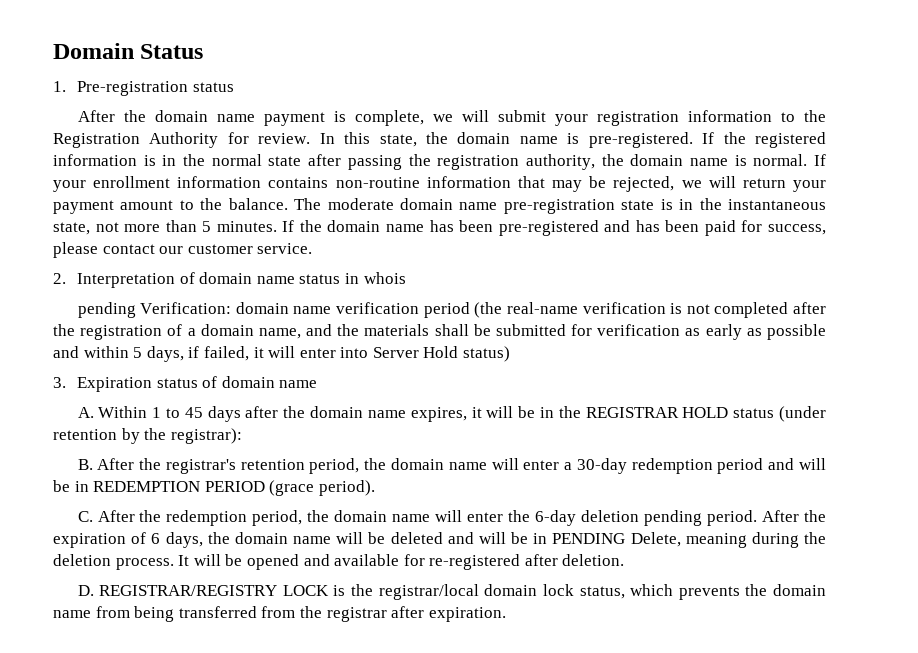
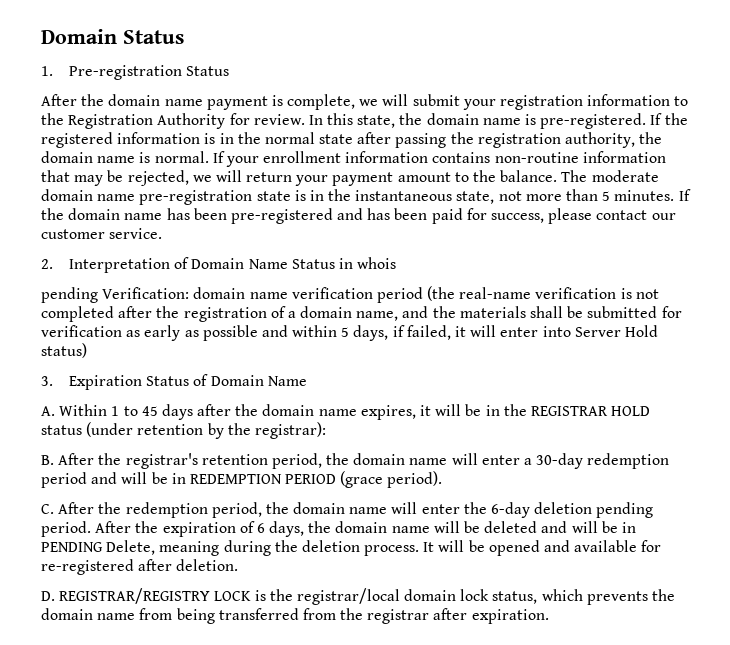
[192,82,234,92] status -> [186,66,230,76] Status
[199,272,341,284] domain name status -> [191,258,335,269] Domain Name Status
[156,376,318,388] status of domain name -> [146,374,307,386] Status of Domain Name

